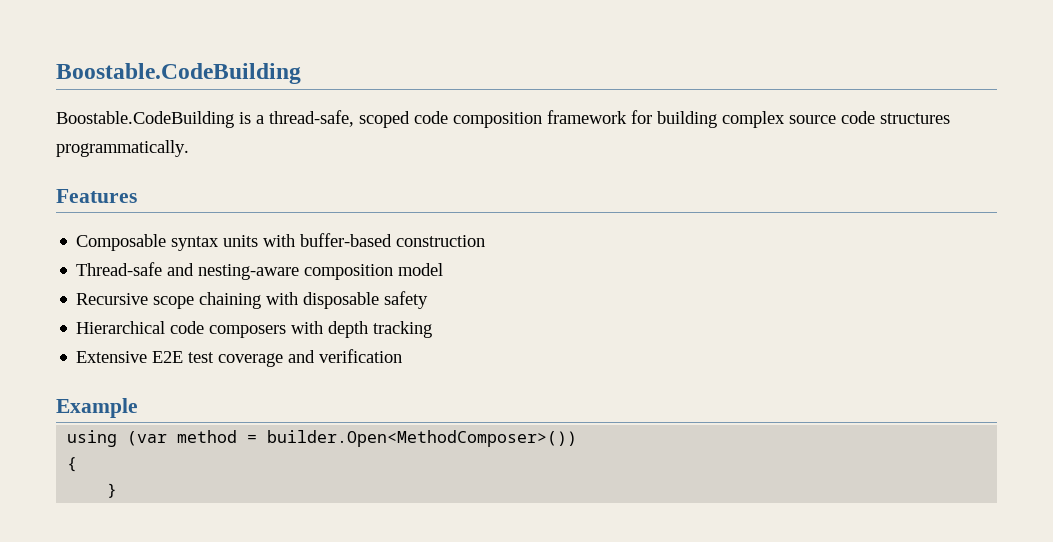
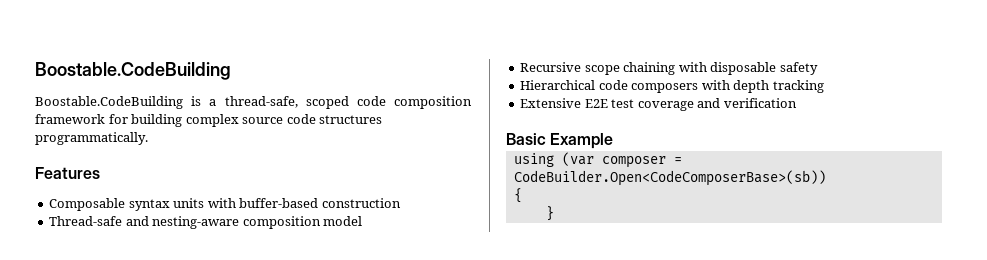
(403, 356) none -> [506,133,546,145] Basic
[177,430,578,447] method = builder.Open<MethodComposer>()) -> [601,156,682,168] [513,170,826,186] composer = CodeBuilder.Open<CodeComposerBase>(sb))

